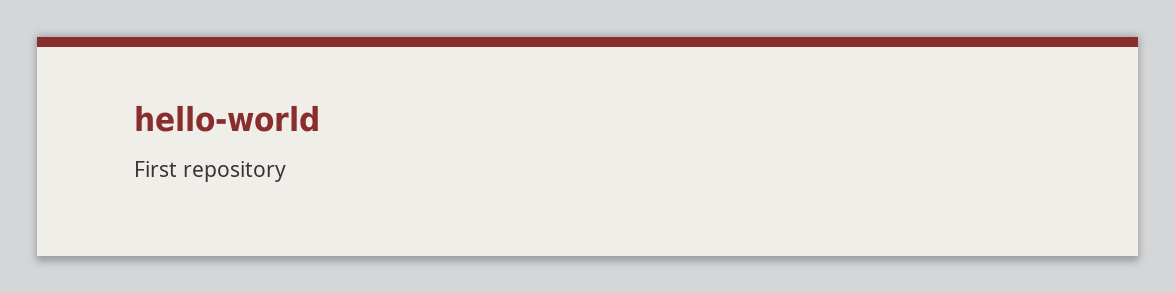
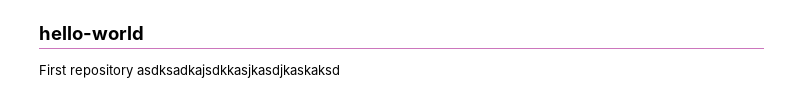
(286, 171) none -> [137,64,340,78] asdksadkajsdkkasjkasdjkaskaksd

